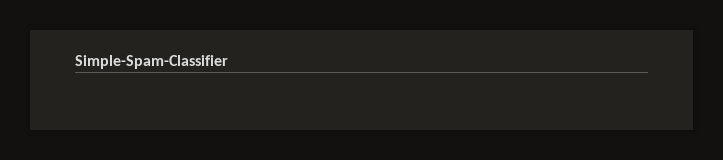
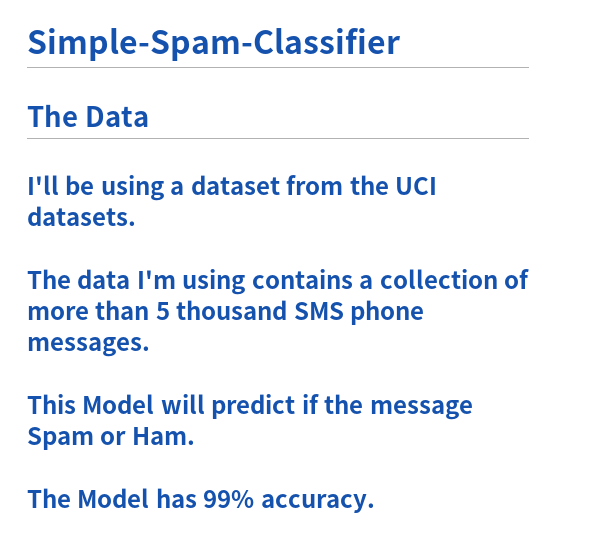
(228, 62) none -> [27,104,150,127] [27,175,438,201] [27,206,136,226] [27,269,530,295] [27,300,425,325] [27,337,150,357] [27,394,473,420] [27,427,195,450] [27,488,375,513] // The Data // I'll be using a dataset from the UCI datasets. // The data I'm using contains a collection of more than 5 thousand SMS phone messages. // This Model will predict if the message Spam or Ham. // The Model has 99% accuracy.

